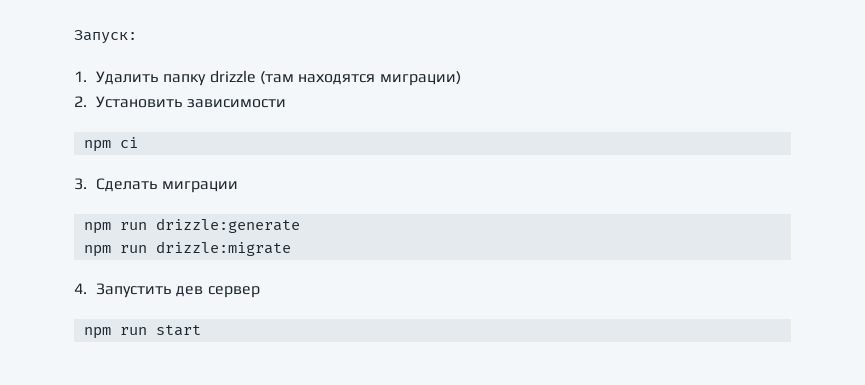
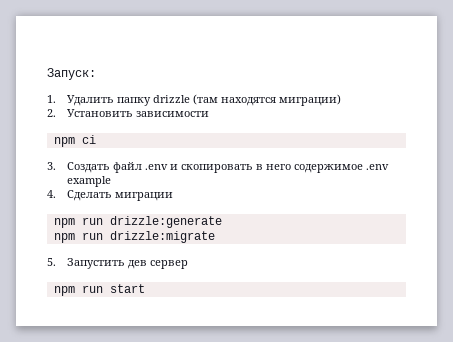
(87, 184) none -> [66,162,389,173] [66,176,111,187] [47,190,56,198] Создать файл .env и скопировать в него содержимое .env example // 4.
[74,283,87,294] 4. -> [47,258,56,266] 5.

